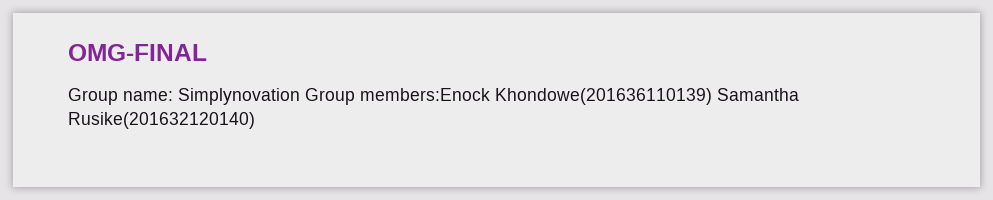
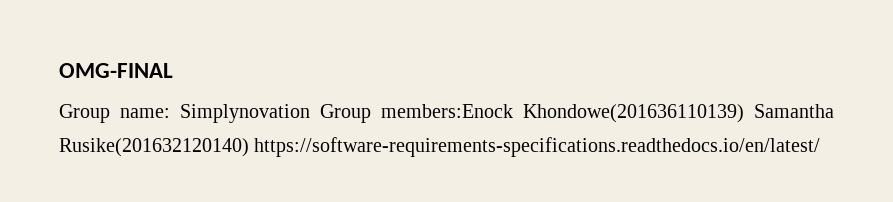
(255, 120) none -> [254,137,821,157] https://software-requirements-specifications.readthedocs.io/en/latest/

